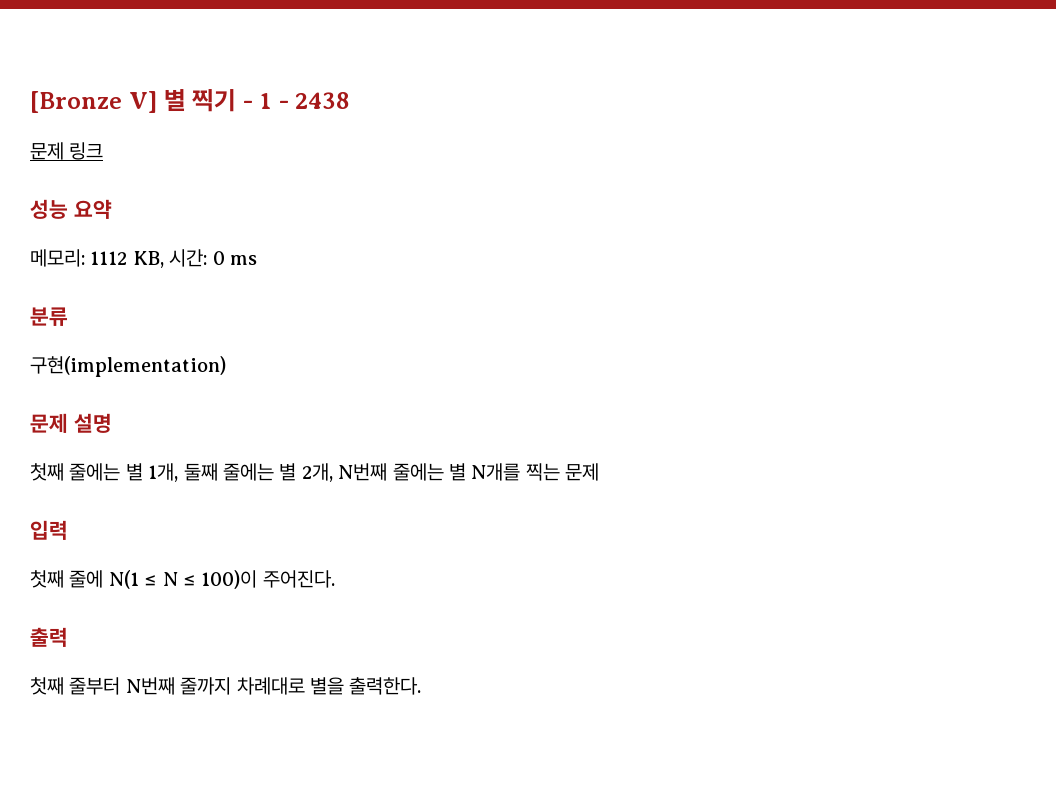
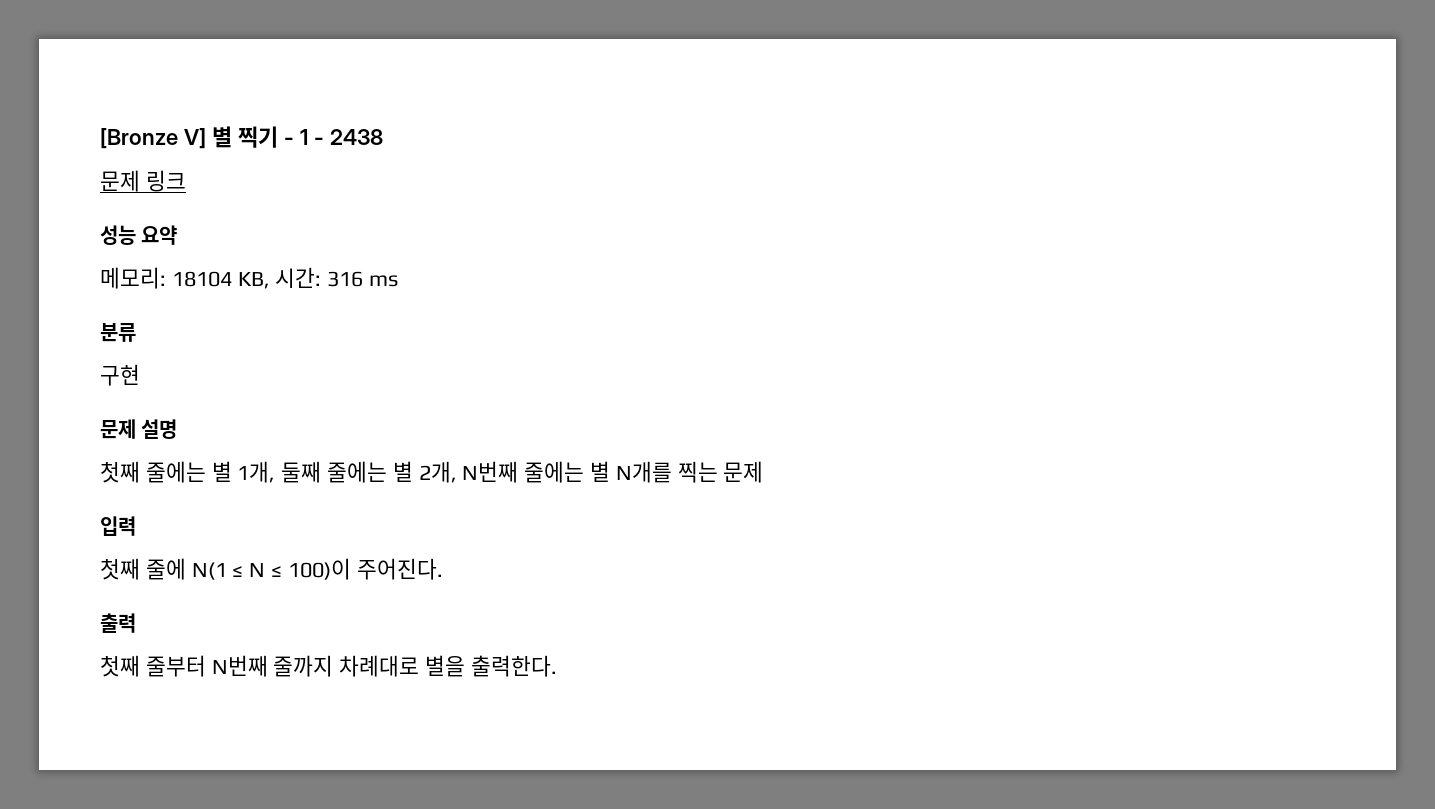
[90,251,128,265] 1112 -> [171,271,232,287] 18104
[212,251,225,265] 0 -> [327,271,364,287] 316
[30,356,226,377] 구현(implementation) -> [100,364,140,386] 구현

